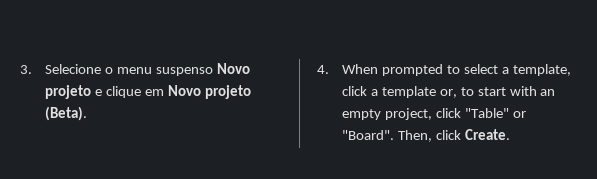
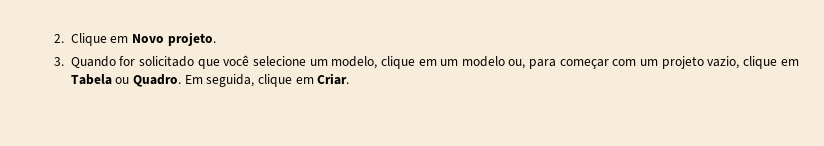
[20,63,250,76] [45,85,251,99] [45,106,88,121] [317,64,571,76] [342,86,556,98] [342,108,526,120] [342,129,510,142] 3. Selecione o menu suspenso Novo projeto e clique em Novo projeto (Beta). // 4. When prompted to select a template, click a template or, to start with an empty project, click "Table" or "Board". Then, click Create. -> [54,32,216,46] [54,55,799,69] [70,73,350,87] 2. Clique em Novo projeto. // 3. Quando for solicitado que você selecione um modelo, clique em um modelo ou, para começar com um projeto vazio, clique em Tabela ou Quadro. Em seguida, clique em Criar.

